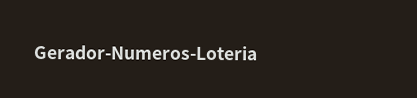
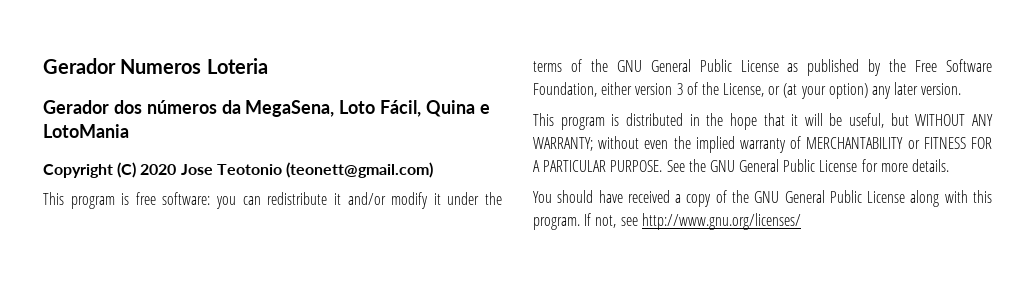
[33,44,258,61] Gerador-Numeros-Loteria -> [43,58,268,74] [43,100,490,117] [43,124,129,138] [43,162,433,178] [43,192,503,209] [533,59,992,76] [533,82,962,99] [533,113,994,130] [533,136,992,153] [533,159,950,172] [533,190,992,207] [533,213,801,230] Gerador Numeros Loteria // Gerador dos números da MegaSena, Loto Fácil, Quina e LotoMania // Copyright (C) 2020 Jose Teotonio (teonett@gmail.com) // This program is free software: you can redistribute it and/or modify it under the terms of the GNU General Public License as published by the Free Software Foundation, either version 3 of the License, or (at your option) any later version. // This program is distributed in the hope that it will be useful, but WITHOUT ANY WARRANTY; without even the implied warranty of MERCHANTABILITY or FITNESS FOR A PARTICULAR PURPOSE. See the GNU General Public License for more details. // You should have received a copy of the GNU General Public License along with this program. If not, see http://www.gnu.org/licenses/

